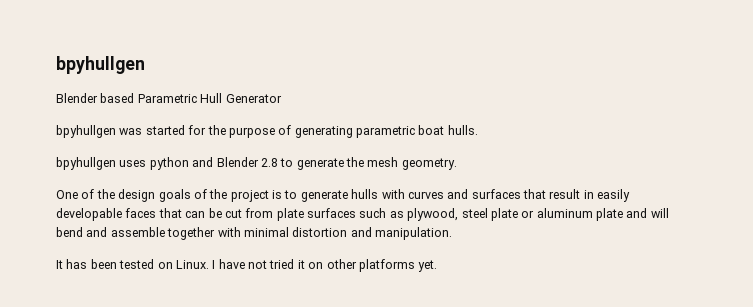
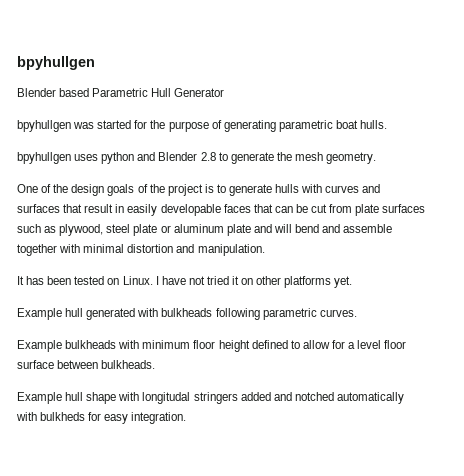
(438, 266) none -> [17,308,357,320] [17,340,407,352] [17,360,156,369] [17,392,404,404] [16,412,187,424] // Example hull generated with bulkheads following parametric curves. // Example bulkheads with minimum floor height defined to allow for a level floor surface between bulkheads. // Example hull shape with longitudal stringers added and notched automatically with bulkheds for easy integration.

